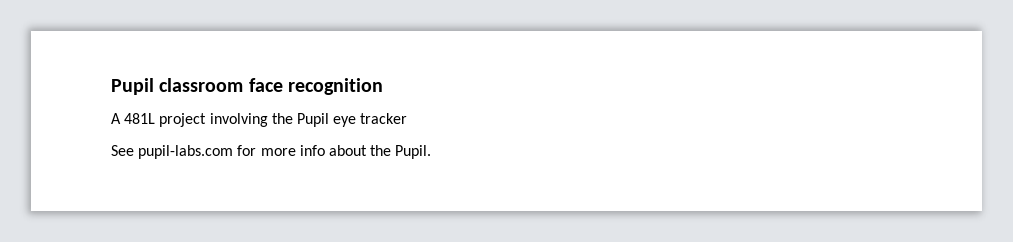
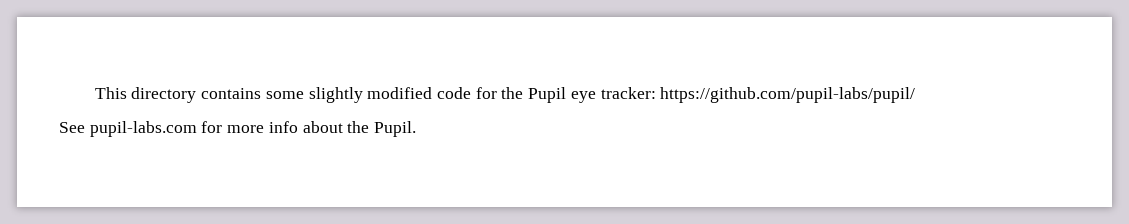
[111,78,383,95] [111,113,268,127] Pupil classroom face recognition // A 481L project involving -> [94,87,497,103] This directory contains some slightly modified code for
[360,113,408,124] tracker -> [600,87,916,103] tracker: https://github.com/pupil-labs/pupil/

